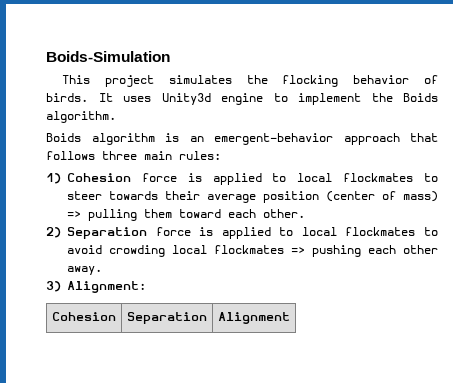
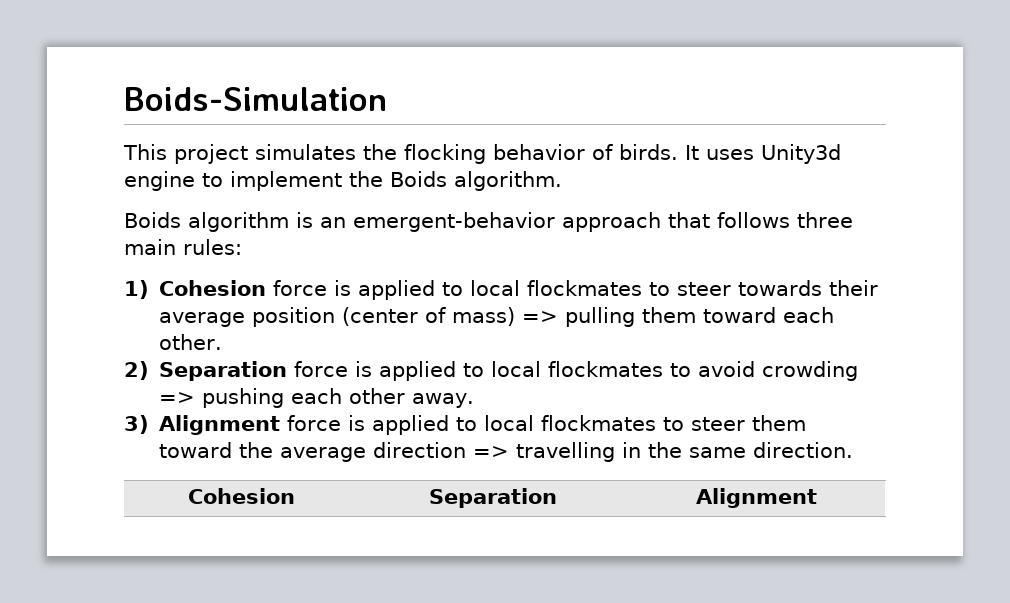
[172,245,284,254] local flockmates -> (859, 371) none
[67,281,146,293] Alignment: -> [159,415,807,435] [159,442,854,462] Alignment force is applied to local flockmates to steer them toward the average direction => travelling in the same direction.

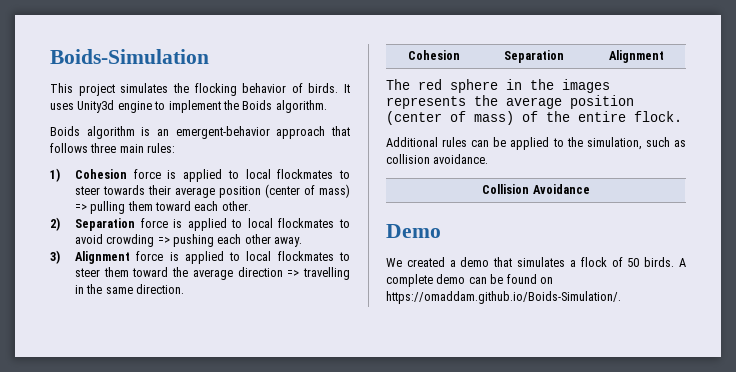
(817, 498) none -> [386,79,610,93] [386,95,634,109] [386,111,682,125] [386,137,686,150] [386,154,489,164] [482,184,590,194] [386,224,441,238] [386,257,686,267] [386,274,553,287] [386,291,621,304] // The red sphere in the images represents the average position (center of mass) of the entire flock. // Additional rules can be applied to the simulation, such as collision avoidance. // Collision Avoidance // Demo // We created a demo that simulates a flock of 50 birds. A complete demo can be found on https://omaddam.github.io/Boids-Simulation/.

